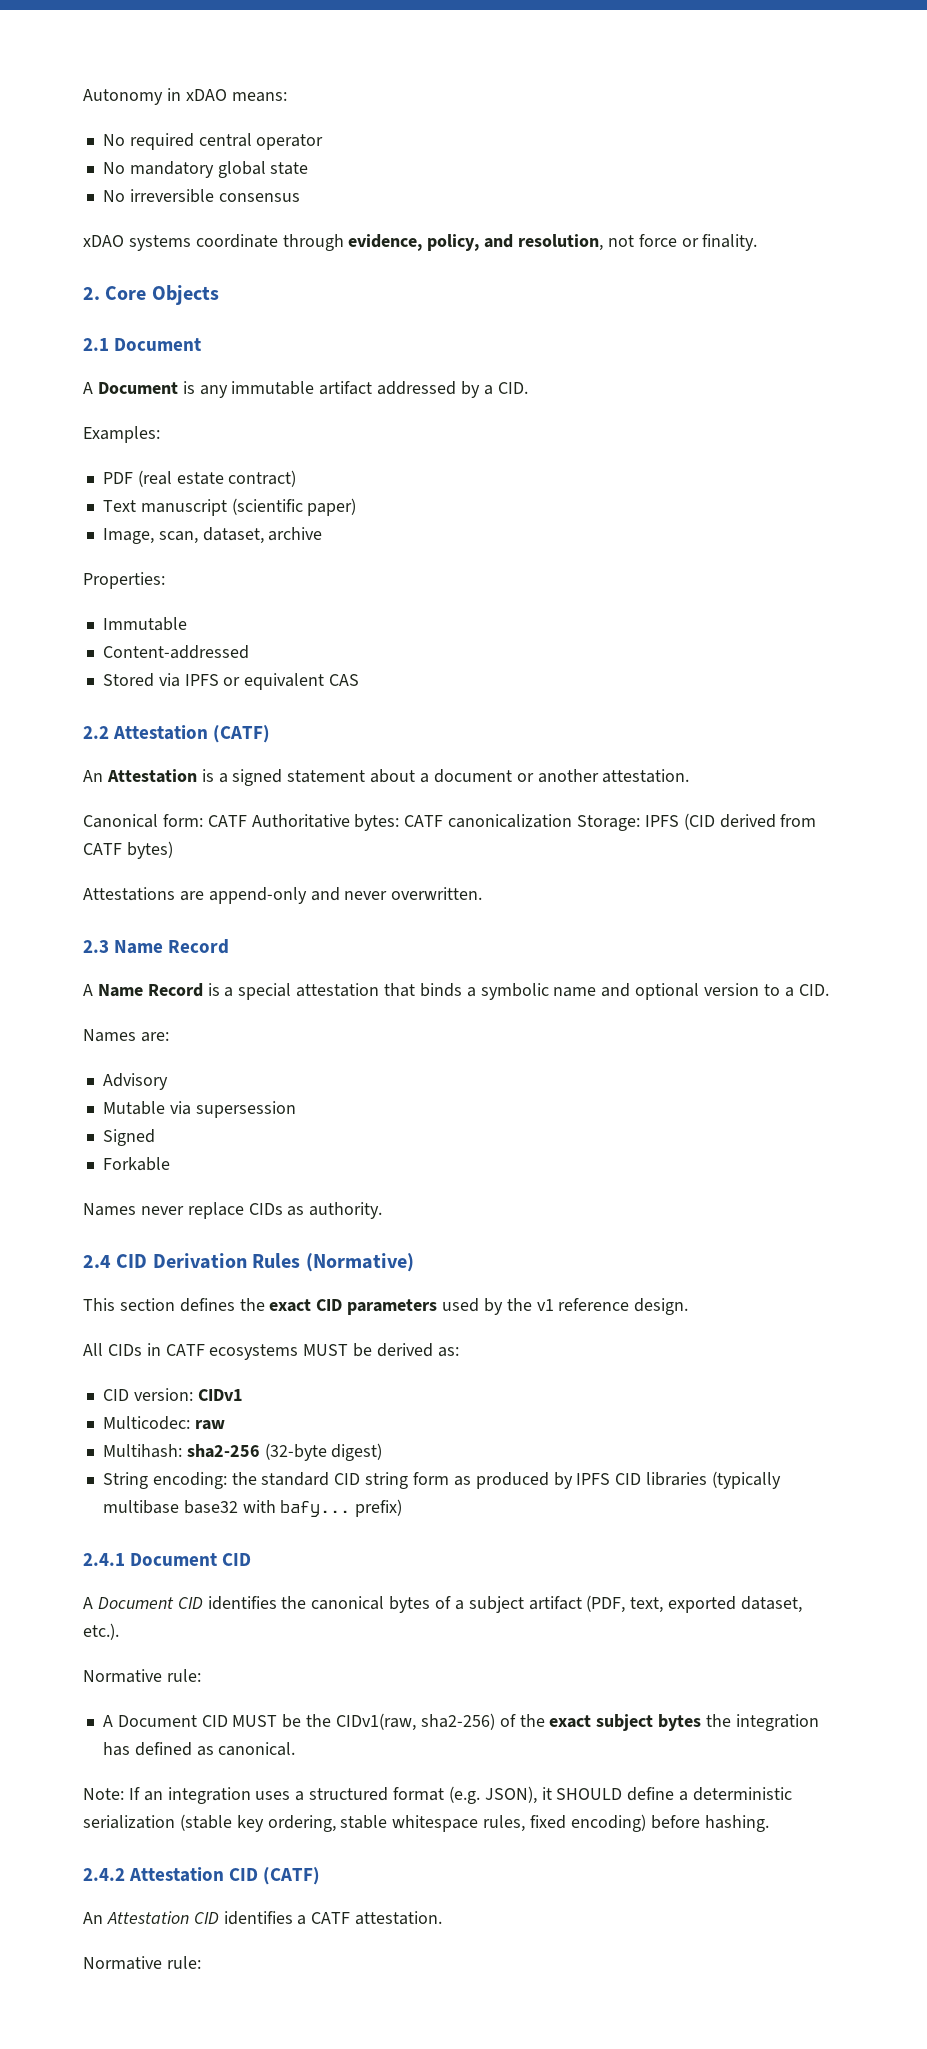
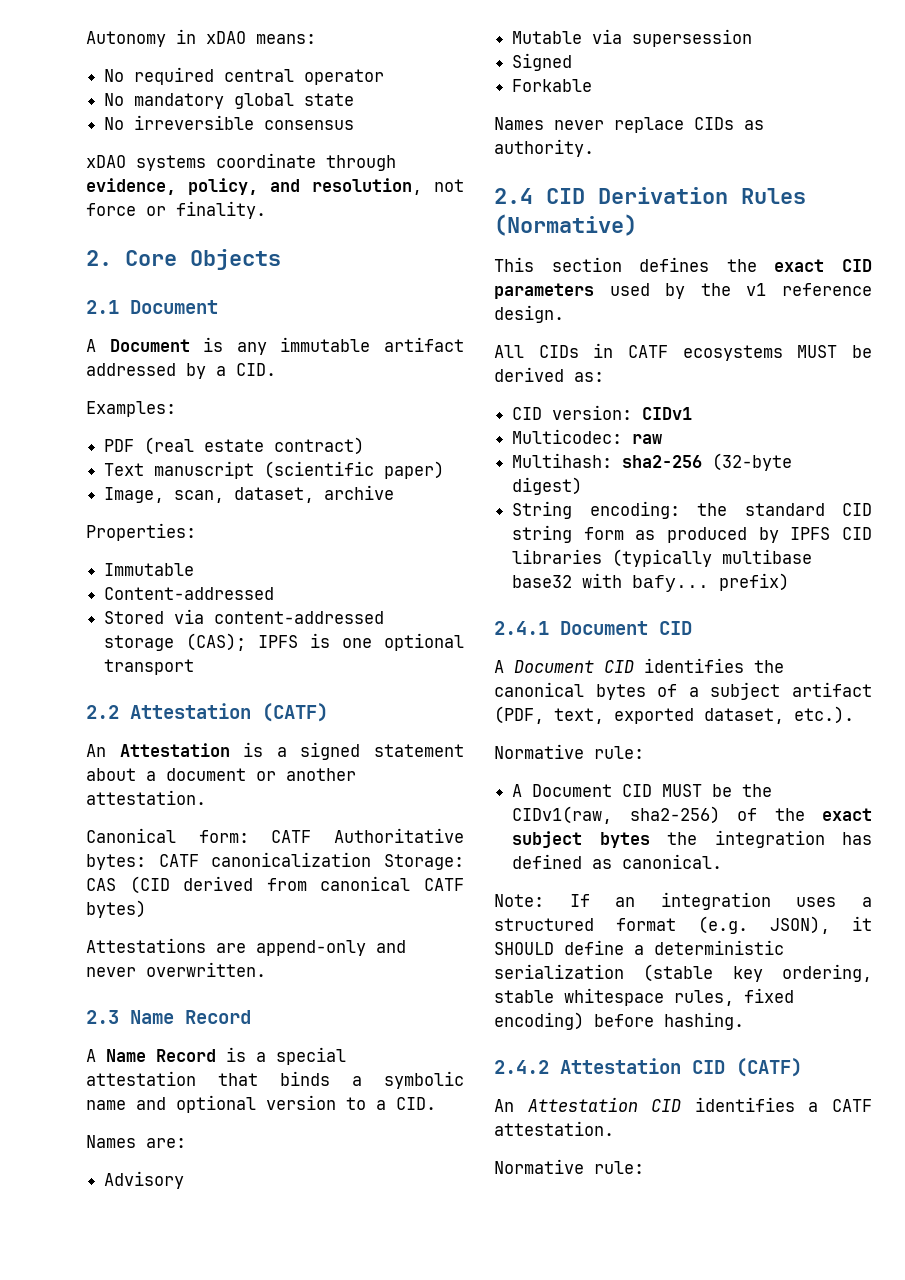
[184,673,360,690] IPFS or equivalent CAS -> [214,611,385,624] [104,633,465,651] [104,659,195,675] content-addressed storage (CAS); IPFS is one optional transport
[644,815,679,827] IPFS -> [86,878,116,891] CAS
(817, 820) none -> [320,876,411,891] canonical

